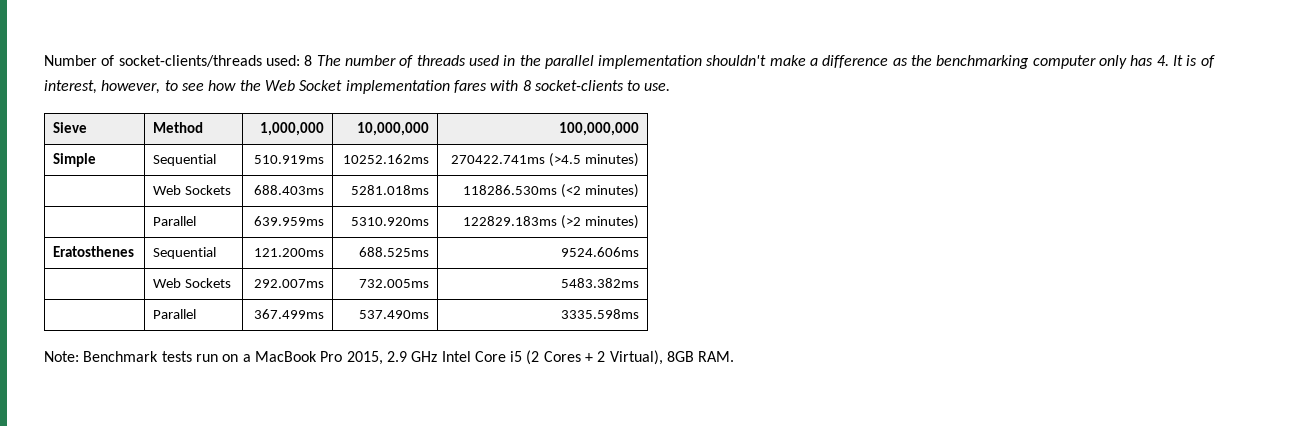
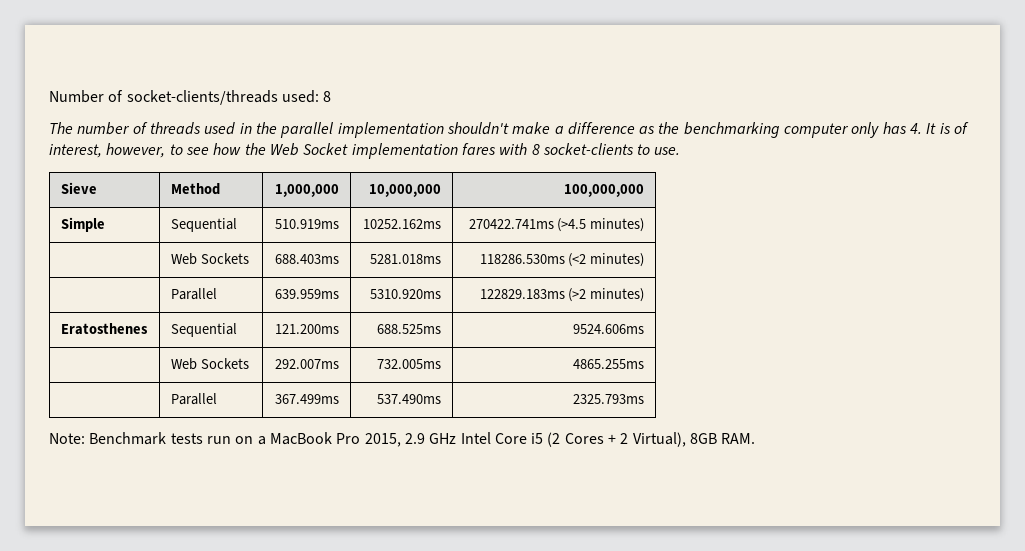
(313, 60) none -> (332, 96) //
[560,278,639,288] 5483.382ms -> [573,359,645,369] 4865.255ms
[560,309,639,319] 3335.598ms -> [573,394,645,404] 2325.793ms

